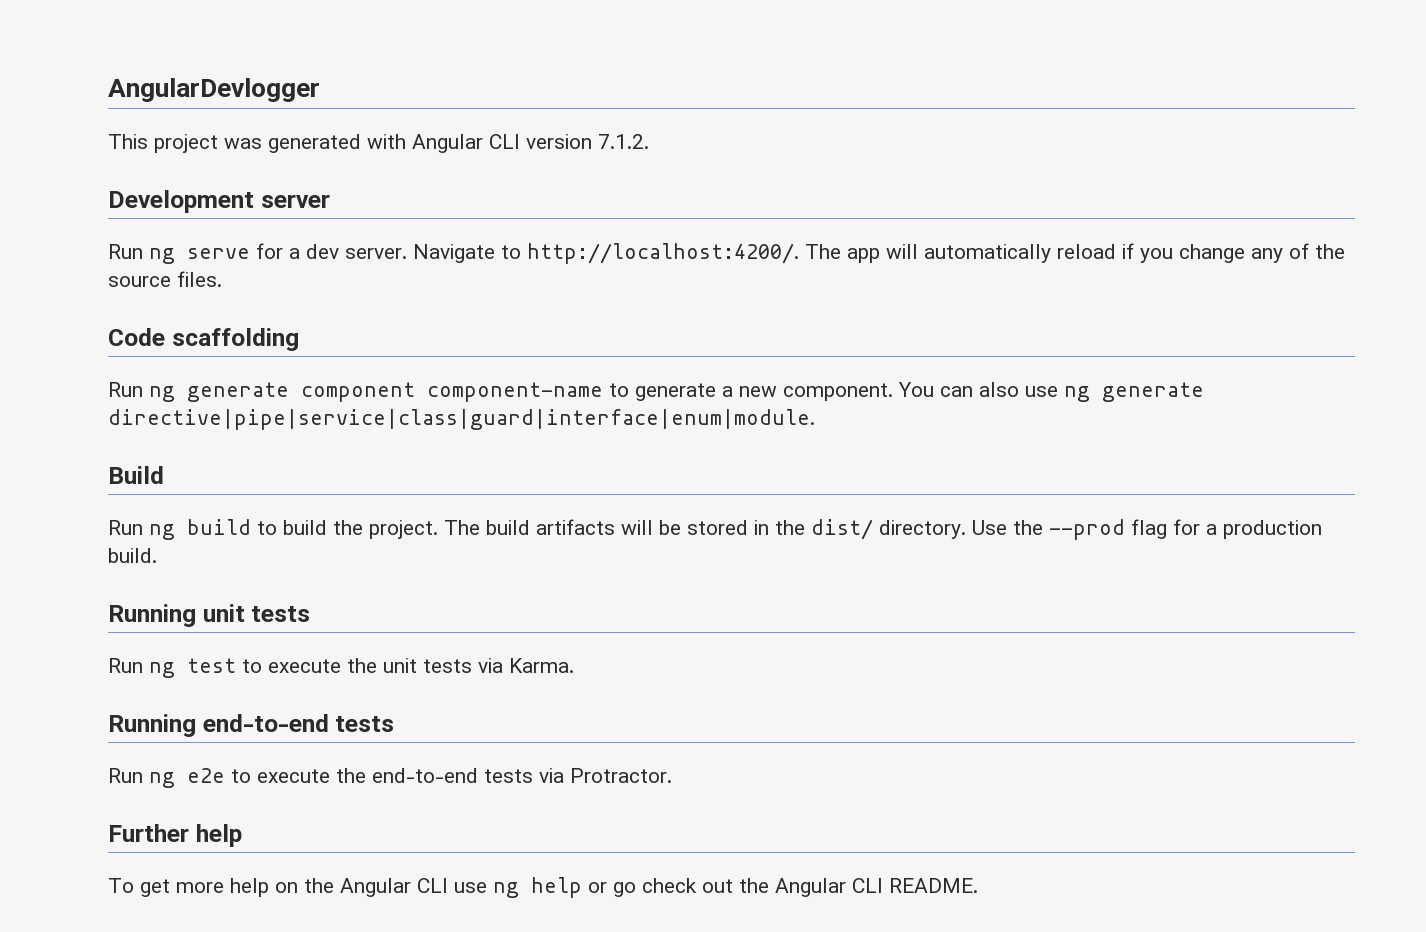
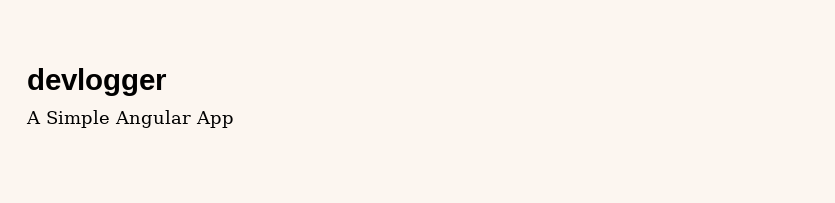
[108,78,320,102] [108,134,649,153] [108,190,330,213] [108,243,1345,264] [108,271,222,287] [108,328,299,351] [108,382,1204,402] [108,409,815,430] [108,466,164,484] [108,519,1322,540] [108,548,157,563] [108,604,311,627] [108,658,574,678] [108,714,395,737] [108,768,672,788] [108,824,242,847] [108,877,978,898] AngularDevlogger // This project was generated with Angular CLI version 7.1.2. // Development server // Run ng serve for a dev server. Navigate to http://localhost:4200/. The app will automatically reload if you change any of the source files. // Code scaffolding // Run ng generate component component-name to generate a new component. You can also use ng generate directive|pipe|service|class|guard|interface|enum|module. // Build // Run ng build to build the project. The build artifacts will be stored in the dist/ directory. Use the --prod flag for a production build. // Running unit tests // Run ng test to execute the unit tests via Karma. // Running end-to-end tests // Run ng e2e to execute the end-to-end tests via Protractor. // Further help // To get more help on the Angular CLI use ng help or go check out the Angular CLI README. -> [27,68,167,96] [26,110,234,128] devlogger // A Simple Angular App

